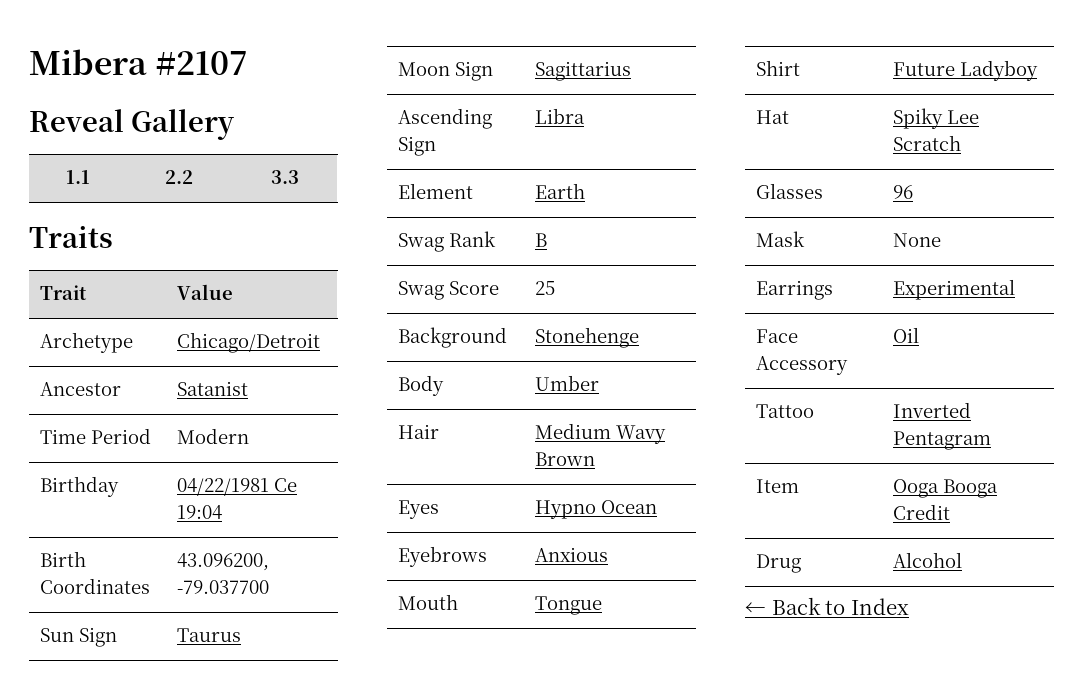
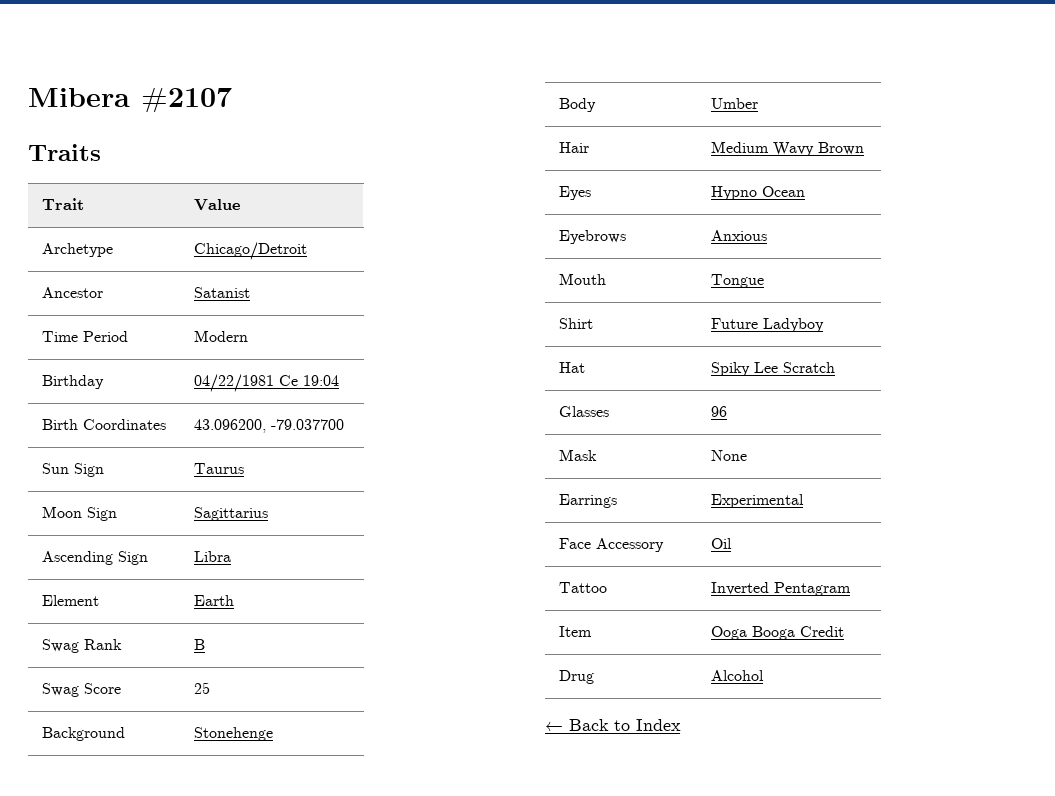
[29,109,235,140] [66,170,90,184] [165,170,193,184] [270,170,299,184] // Reveal Gallery // 1.1 | 2.2 | 3.3 -> (232, 99) none

